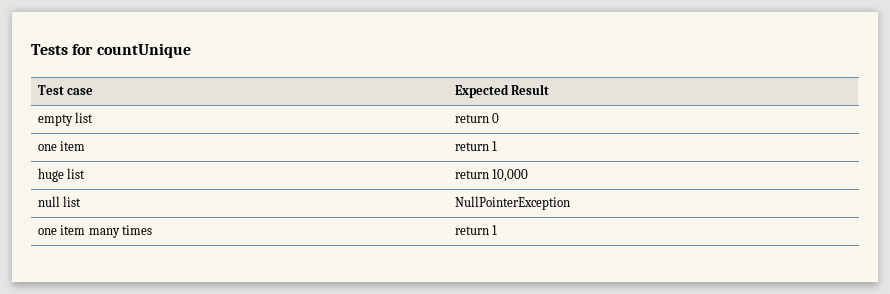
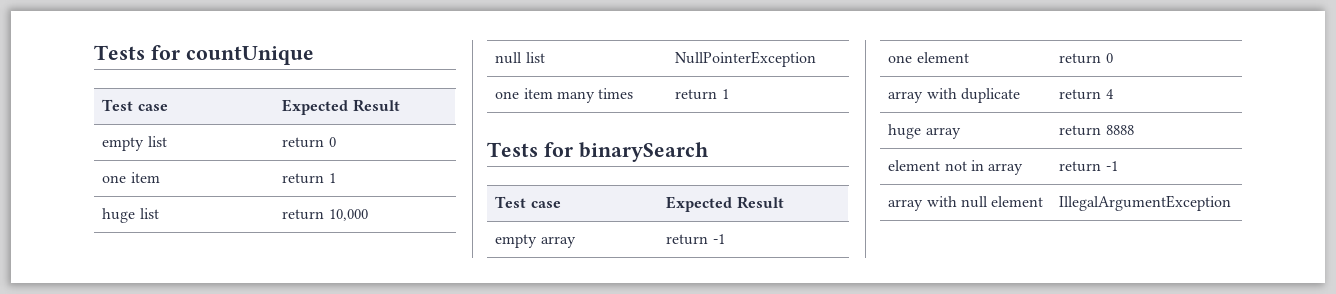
(498, 230) none -> [487,142,709,162] [495,196,561,208] [666,196,784,212] [495,234,576,248] [666,234,725,245] [888,52,969,63] [1059,53,1113,64] [888,88,1020,103] [1059,89,1114,100] [888,124,961,139] [1059,125,1134,136] [888,160,1024,175] [1059,161,1118,172] [888,196,1044,211] [1059,195,1232,211] // Tests for binarySearch // Test case | Expected Result // empty array | return -1 // one element | return 0 // array with duplicate | return 4 // huge array | return 8888 // element not in array | return -1 // array with null element | IllegalArgumentException

